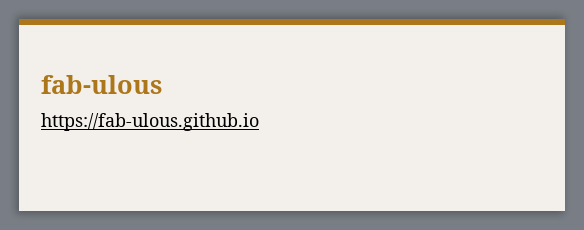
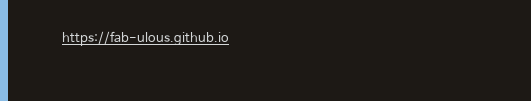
[41,75,162,94] fab-ulous // -> (62, 38) none

